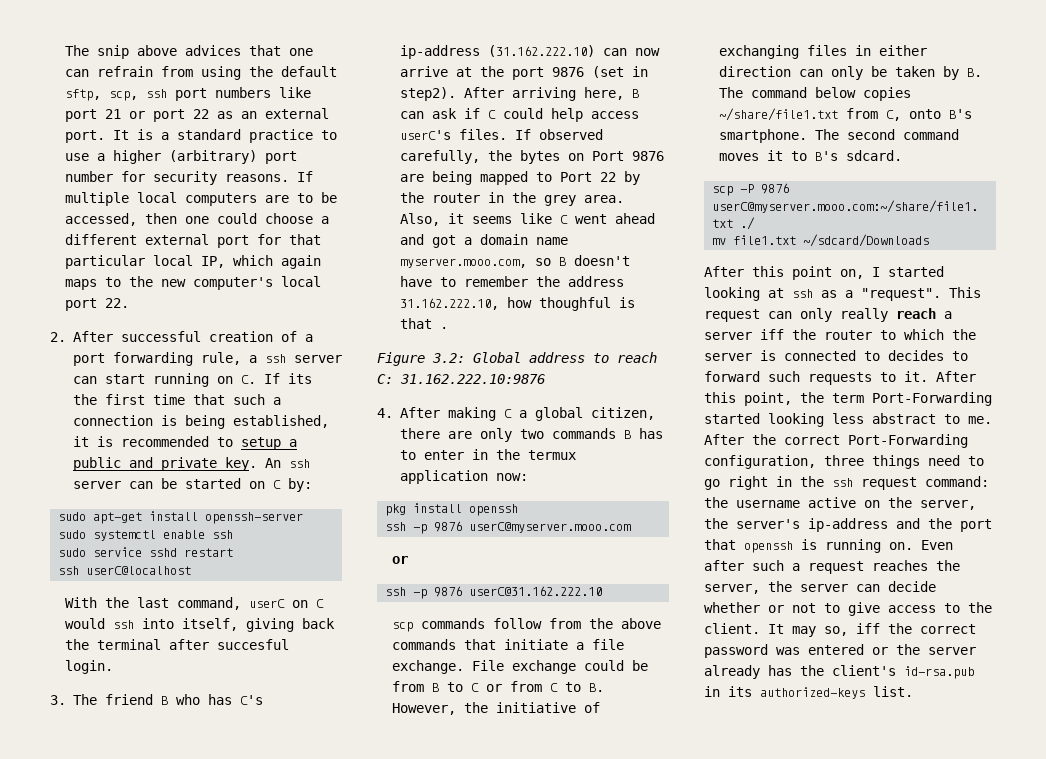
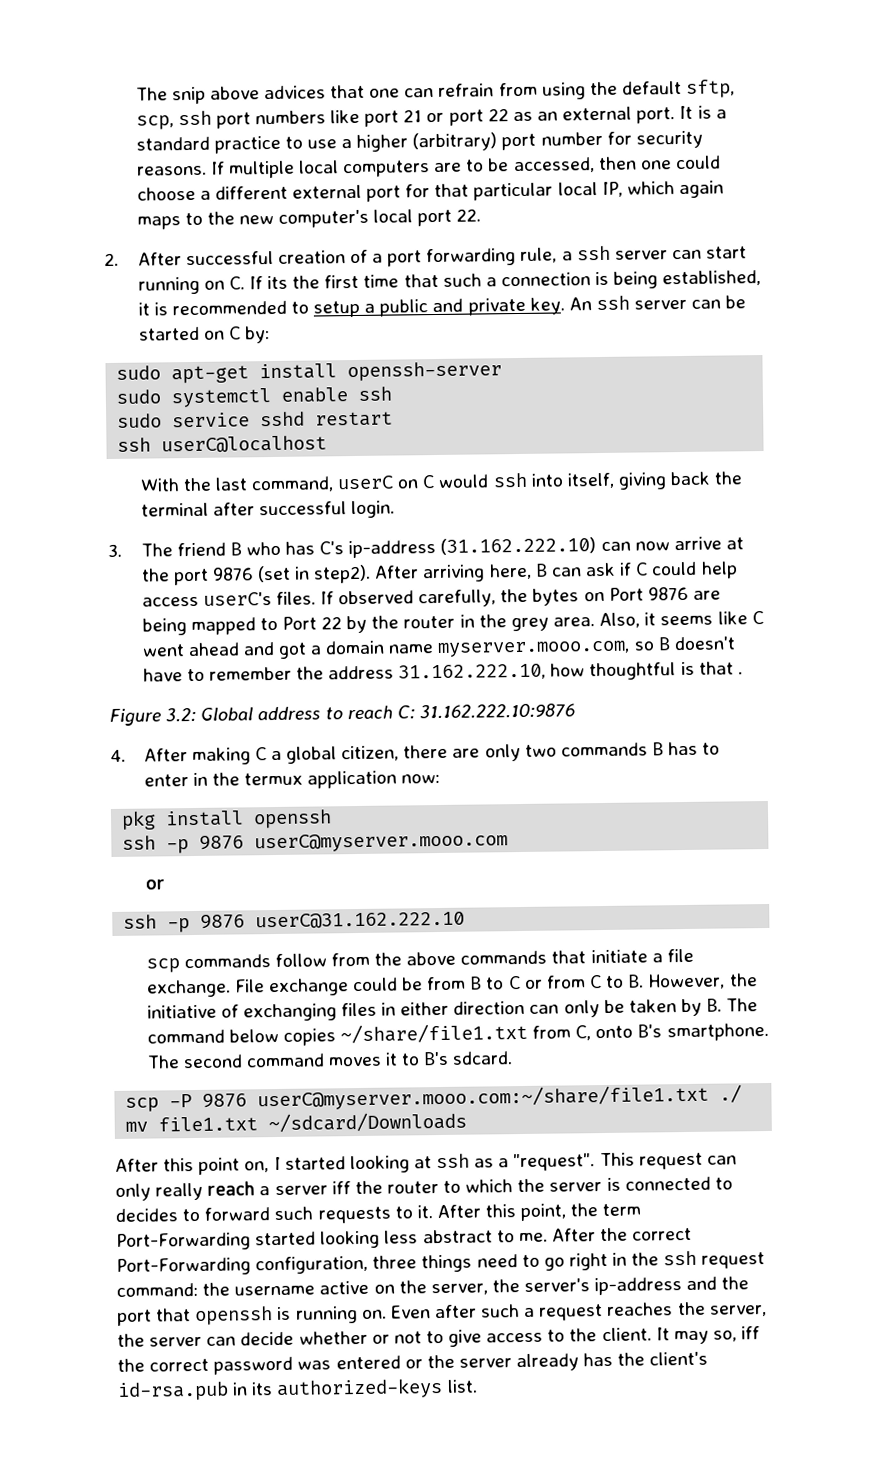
[217,639,290,650] succesful -> [258,501,347,516] successful
[538,297,611,311] thoughful -> [589,662,677,681] thoughtful

